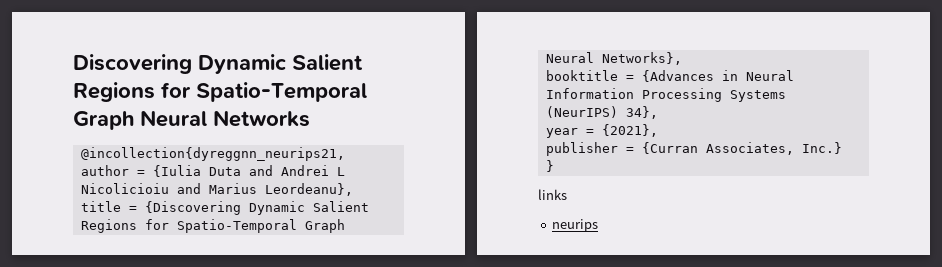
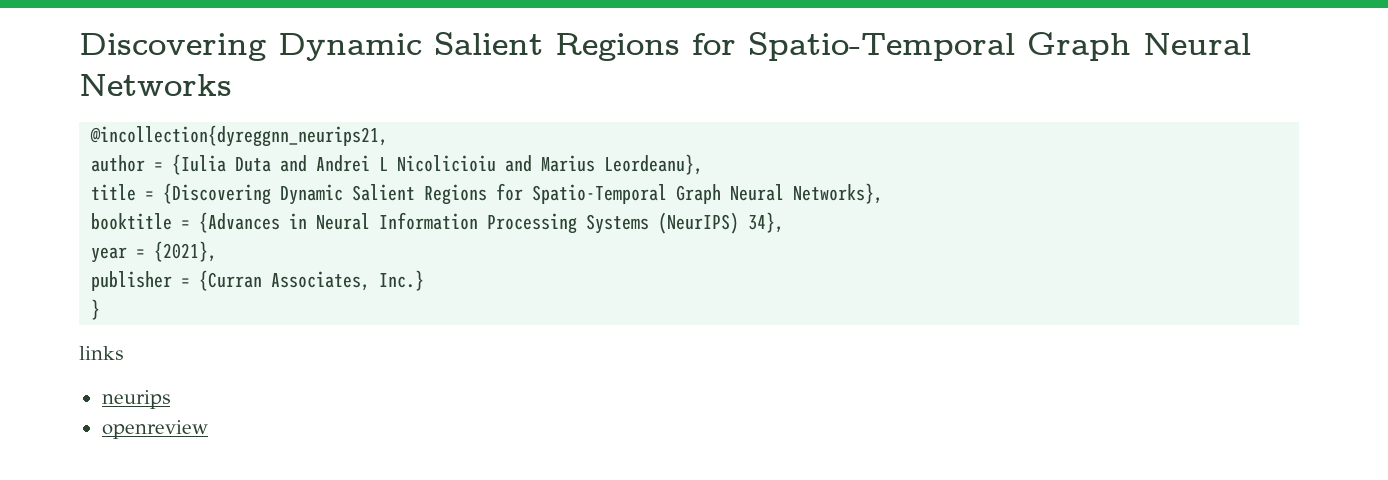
(599, 225) none -> [101,420,208,439] // openreview

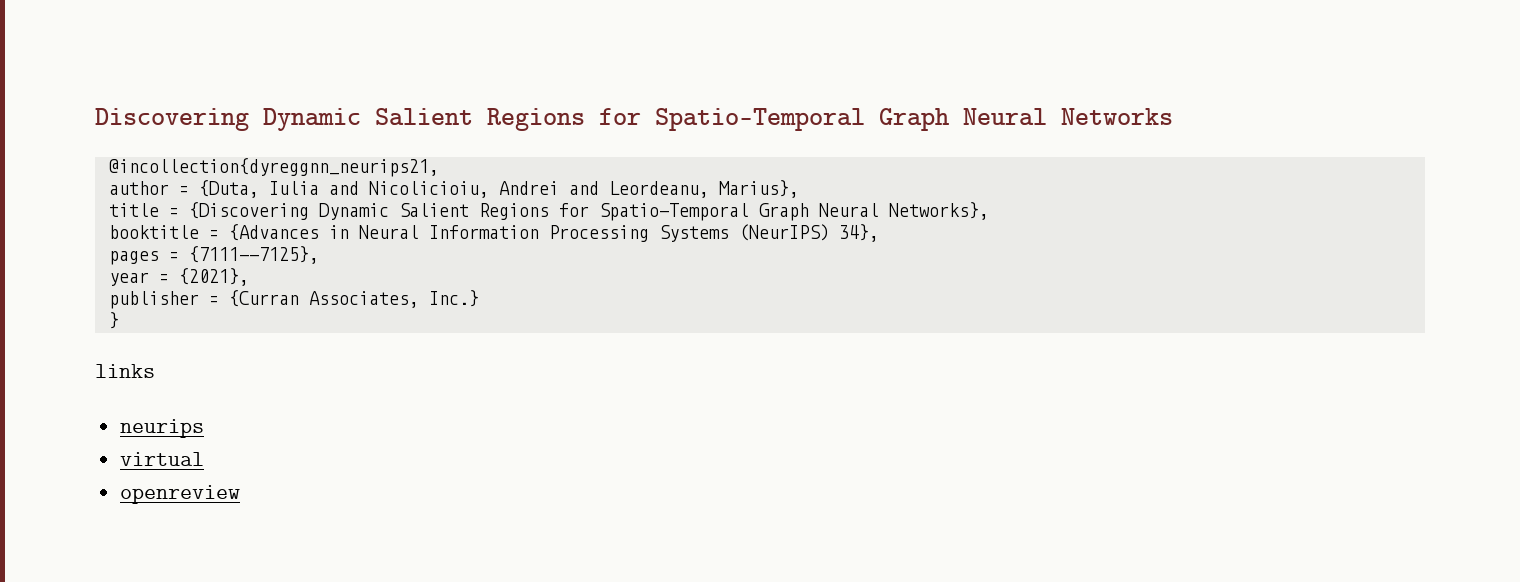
[172,154,704,175] {Iulia Duta and Andrei L Nicolicioiu and Marius Leordeanu}, -> [198,180,799,198] {Duta, Iulia and Nicolicioiu, Andrei and Leordeanu, Marius},
(785, 222) none -> [108,246,319,265] // pages = {7111--7125},
(170, 399) none -> [120,452,205,466] // virtual

